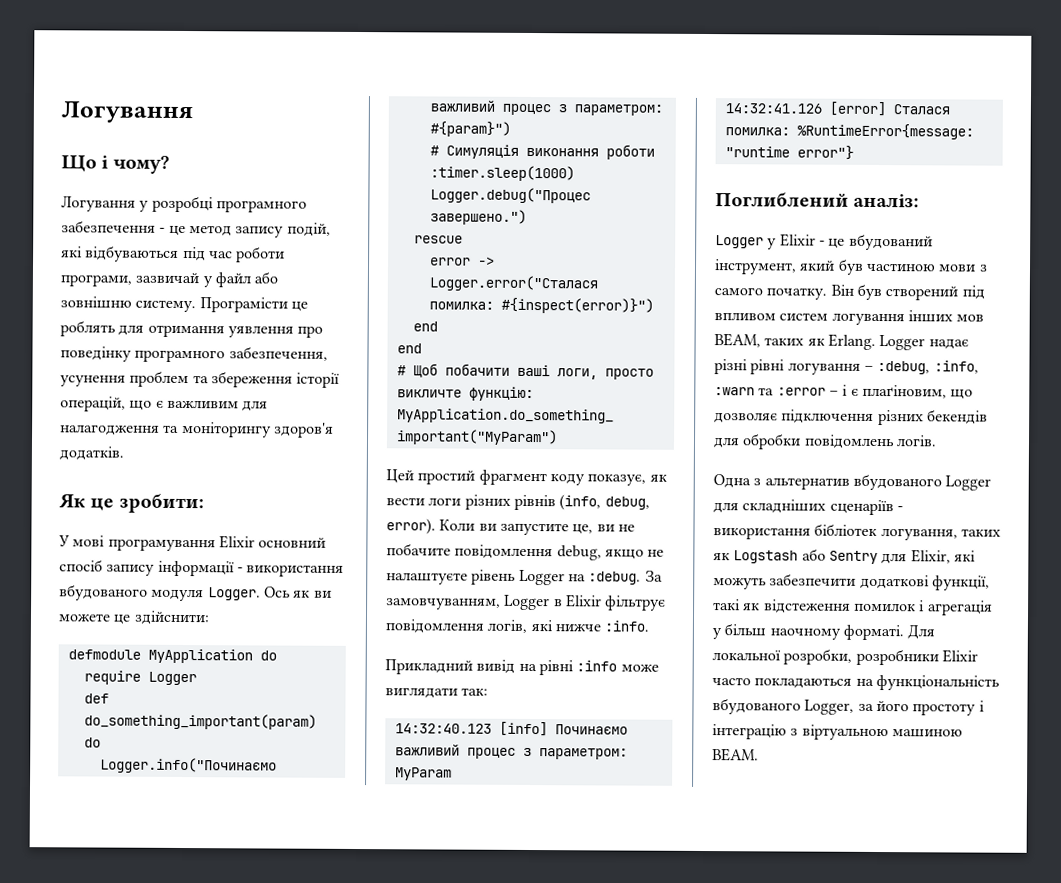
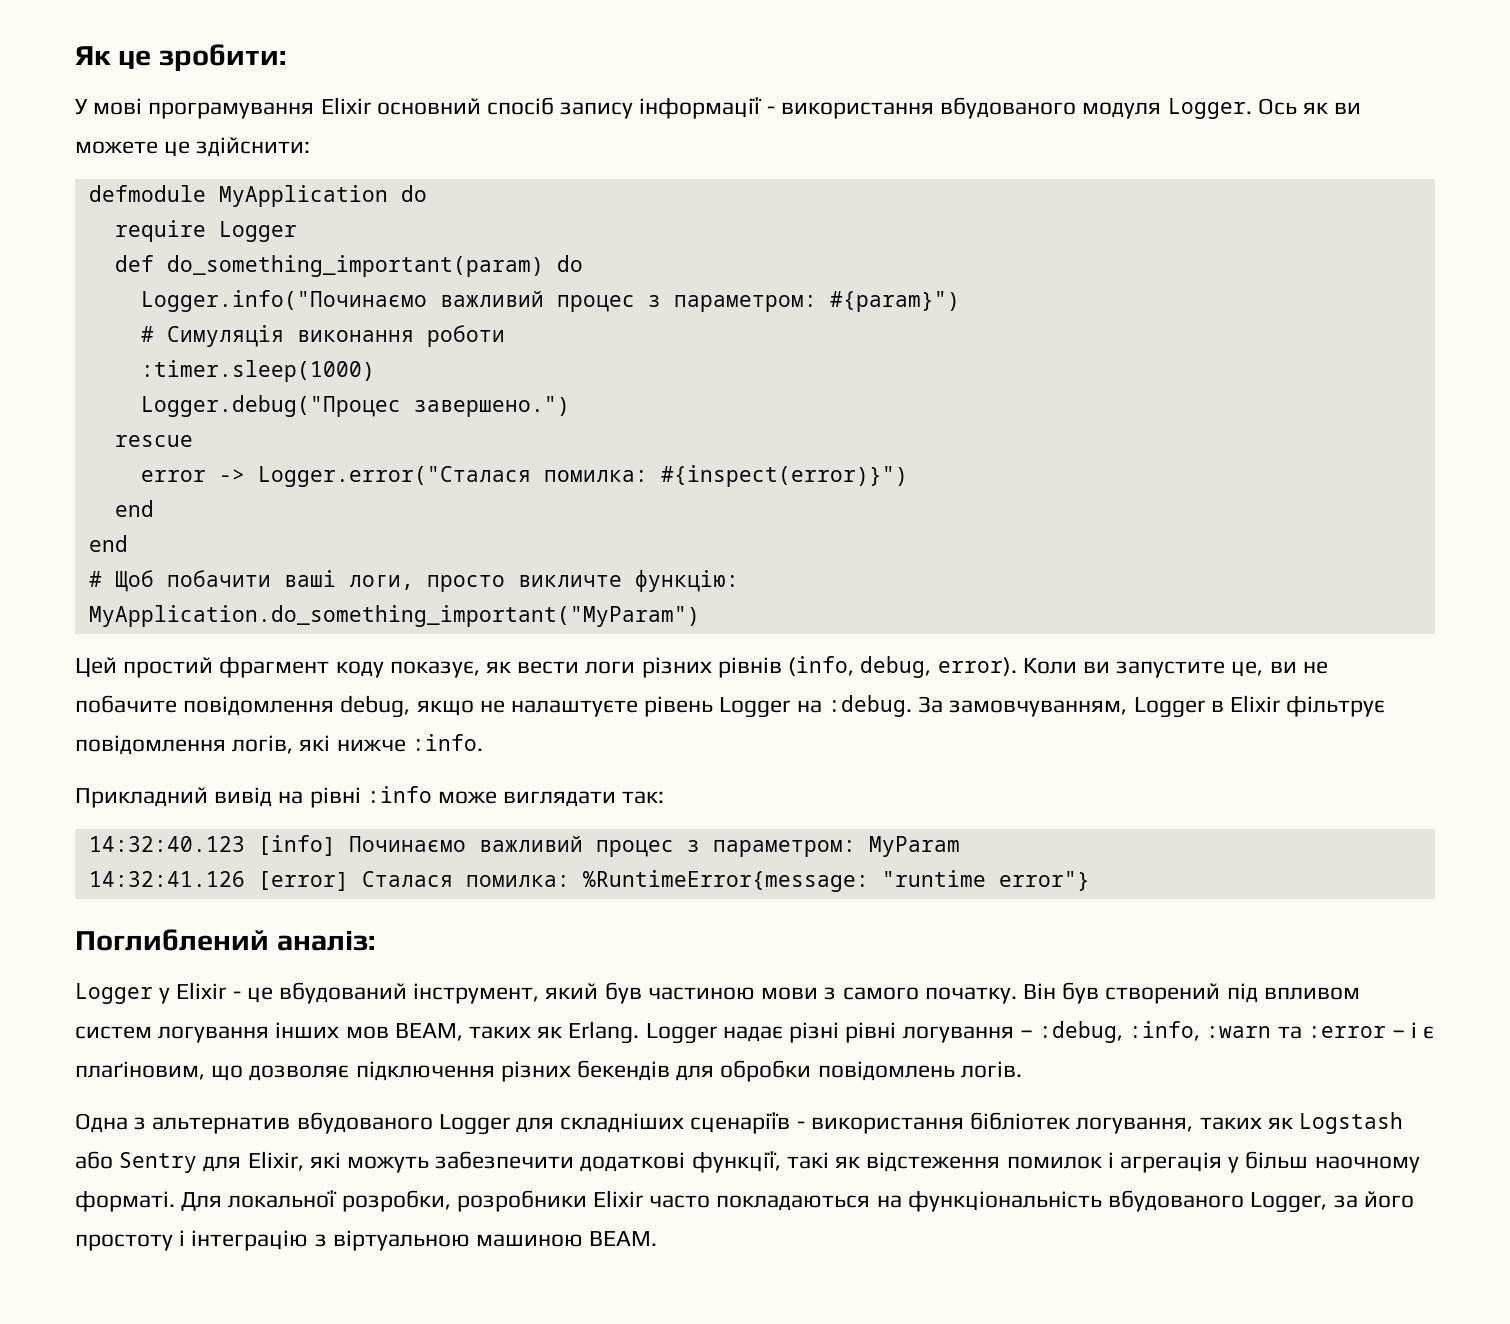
[61,100,193,124] [61,155,170,174] [61,195,307,213] [61,220,331,238] [61,245,286,263] [60,271,279,288] [60,296,308,313] [60,320,324,338] [60,346,328,363] [60,370,341,388] [60,396,269,412] [60,421,334,438] [59,446,124,461] Логування // Що і чому? // Логування у розробці програмного забезпечення - це метод запису подій, які відбуваються під час роботи програми, зазвичай у файл або зовнішню систему. Програмісти це роблять для отримання уявлення про поведінку програмного забезпечення, усунення проблем та збереження історії операцій, що є важливим для налагодження та моніторингу здоров'я додатків. // -> (75, 55) none

